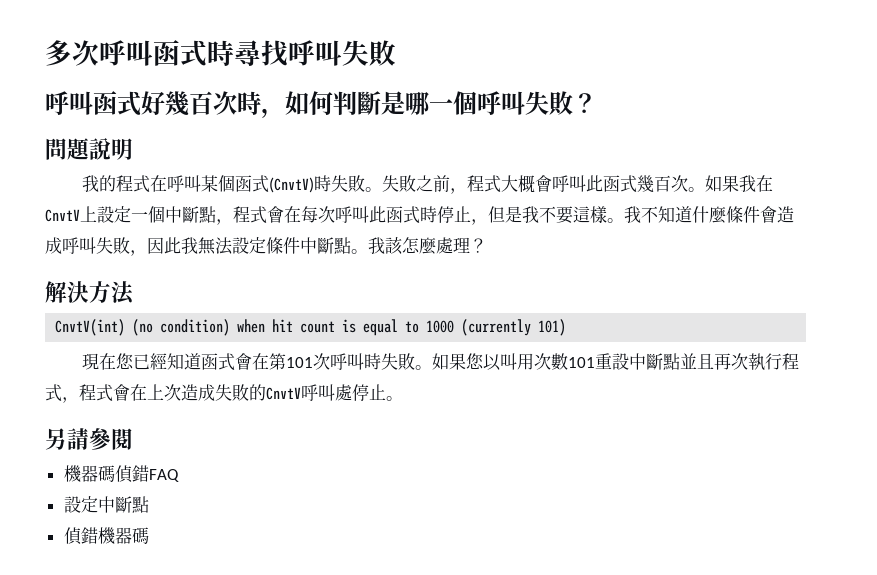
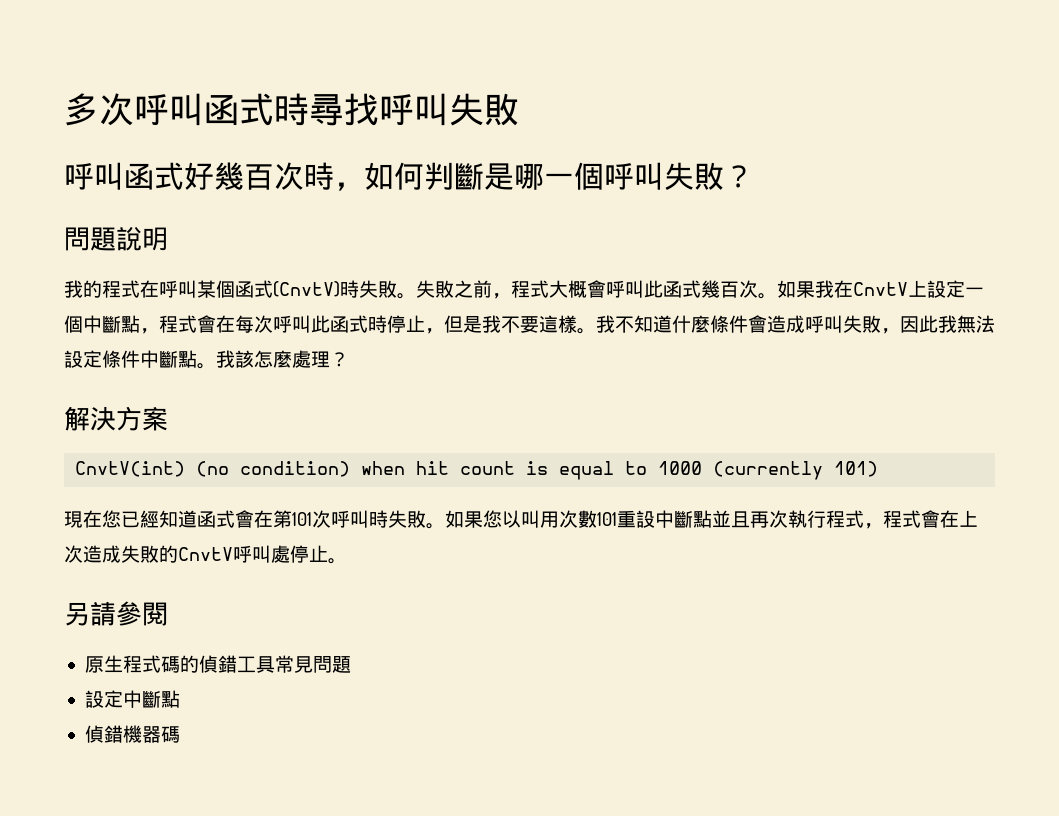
[111,281,135,305] 法 -> [142,406,168,431] 案
[63,465,179,483] 機器碼偵錯FAQ -> [84,655,351,673] 原生程式碼的偵錯工具常見問題

